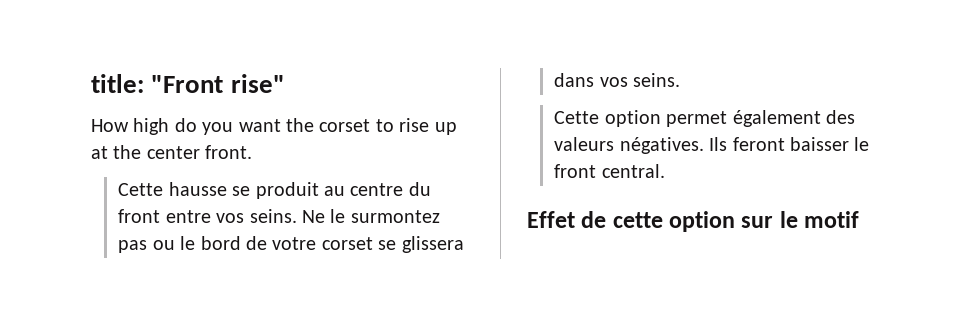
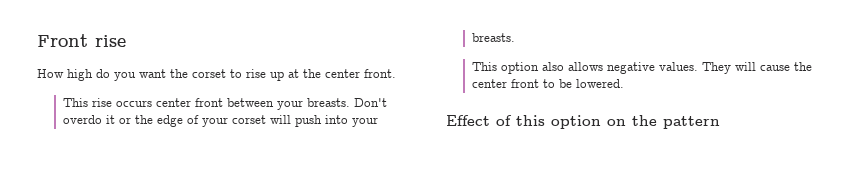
[91,74,285,93] title: "Front rise" -> [37,34,126,47] Front rise
[118,182,431,199] [118,209,440,223] [118,236,464,253] [554,73,681,87] [554,110,856,127] [554,137,870,154] [554,164,665,178] [527,211,860,232] Cette hausse se produit au centre du front entre vos seins. Ne le surmontez pas ou le bord de votre corset se glissera dans vos seins. // Cette option permet également des valeurs négatives. Ils feront baisser le front central. // Effet de cette option sur le motif -> [62,98,387,110] [62,115,378,127] [471,33,515,42] [471,62,812,74] [471,79,624,88] [446,115,720,129] This rise occurs center front between your breasts. Don't overdo it or the edge of your corset will push into your breasts. // This option also allows negative values. They will cause the center front to be lowered. // Effect of this option on the pattern

